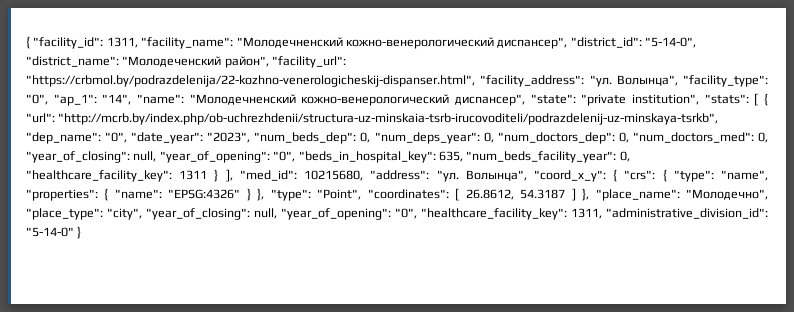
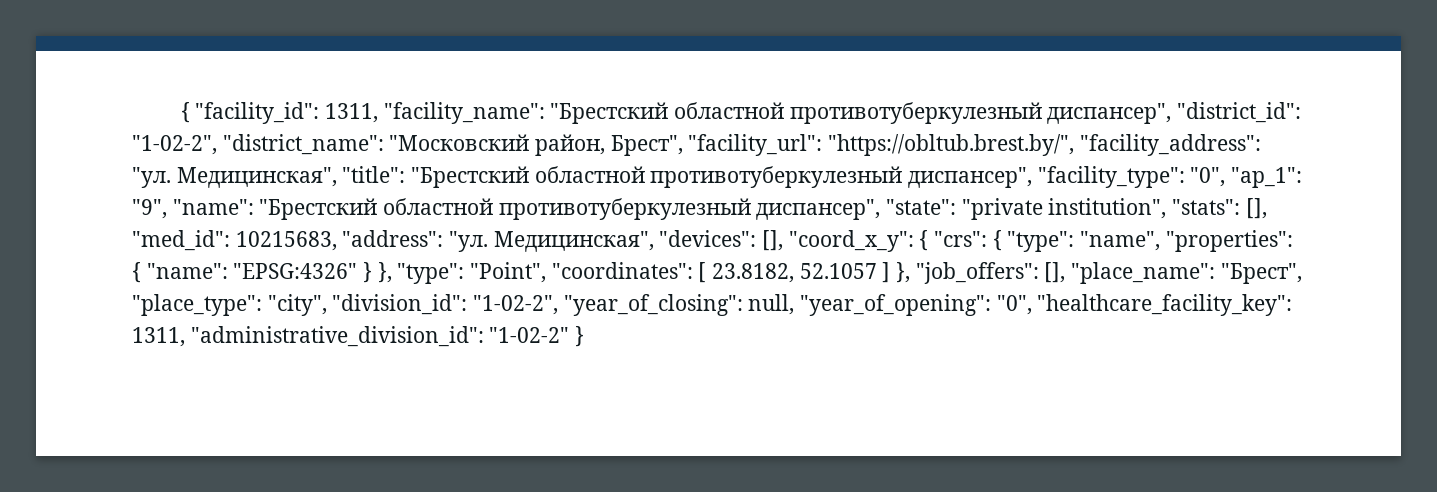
[236,37,696,49] [26,56,347,68] [26,75,768,87] [26,94,450,106] "Молодечненский кожно-венерологический диспансер", "district_id": "5-14-0", "district_name": "Молодеченский район", "facility_url": "https://crbmol.by/podrazdelenija/22-kozhno-venerologicheskij-dispanser.html", "facility_address": "ул. Волынца", "facility_type": "0", "ap_1": "14", "name": "Молодечненский кожно-венерологический -> [550,102,1302,124] [132,134,1261,156] [132,166,1303,188] [132,198,751,220] "Брестский областной противотуберкулезный диспансер", "district_id": "1-02-2", "district_name": "Московский район, Брест", "facility_url": "https://obltub.brest.by/", "facility_address": "ул. Медицинская", "title": "Брестский областной противотуберкулезный диспансер", "facility_type": "0", "ap_1": "9", "name": "Брестский областной противотуберкулезный
[754,93,768,106] [26,113,719,125] [26,132,768,144] [26,151,630,163] [26,169,527,182] [ { "url": "http://mcrb.by/index.php/ob-uchrezhdenii/structura-uz-minskaia-tsrb-irucovoditeli/podrazdelenij-uz-minskaya-tsrkb", "dep_name": "0", "date_year": "2023", "num_beds_dep": 0, "num_deps_year": 0, "num_doctors_dep": 0, "num_doctors_med": 0, "year_of_closing": null, "year_of_opening": "0", "beds_in_hospital_key": 635, "num_beds_facility_year": 0, "healthcare_facility_key": 1311 } ], "med_id": 10215680, "address": "ул. Волынца", -> [1245,198,1267,219] [132,230,784,252] [], "med_id": 10215683, "address": "ул. Медицинская", "devices": [],
[465,188,768,201] [26,208,142,220] 26.8612, 54.3187 ] }, "place_name": "Молодечно", "place_type": "city", -> [712,262,1302,284] [132,294,559,316] 23.8182, 52.1057 ] }, "job_offers": [], "place_name": "Брест", "place_type": "city", "division_id": "1-02-2",
[26,227,74,237] "5-14-0" -> [489,327,570,343] "1-02-2"

